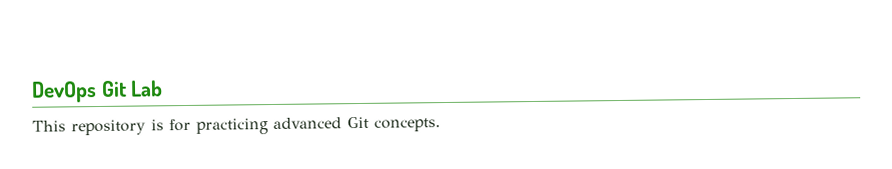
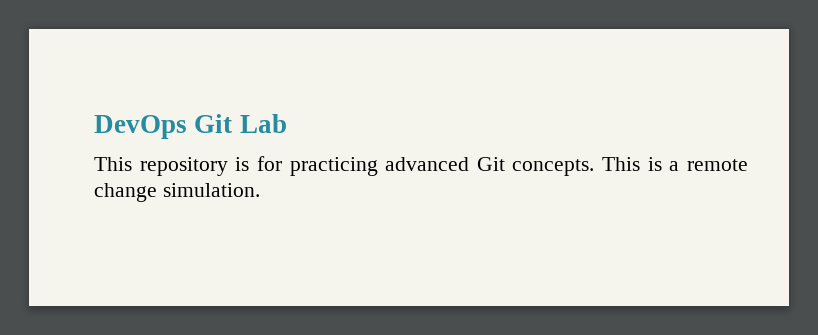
(441, 125) none -> [602,157,748,171] [94,183,260,202] This is a remote change simulation.

